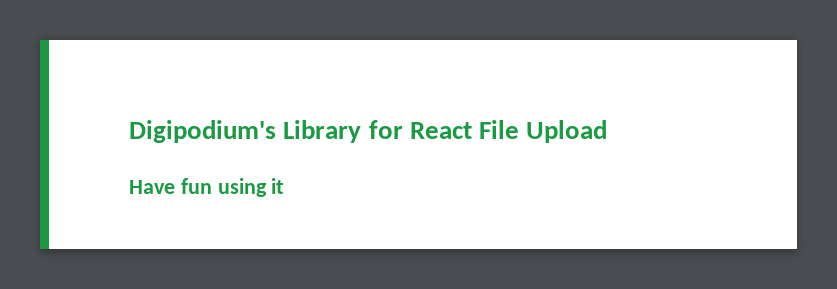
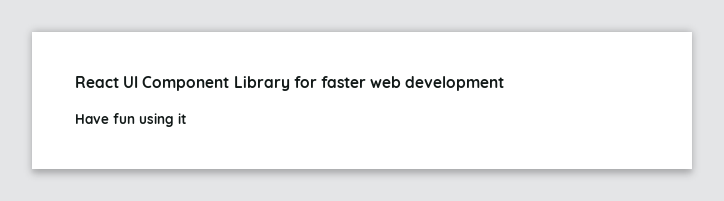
[129,120,608,143] Digipodium's Library for React File Upload -> [75,76,505,91] React UI Component Library for faster web development

